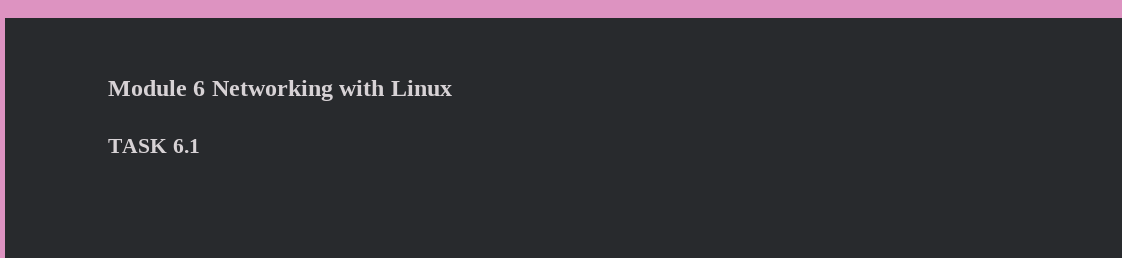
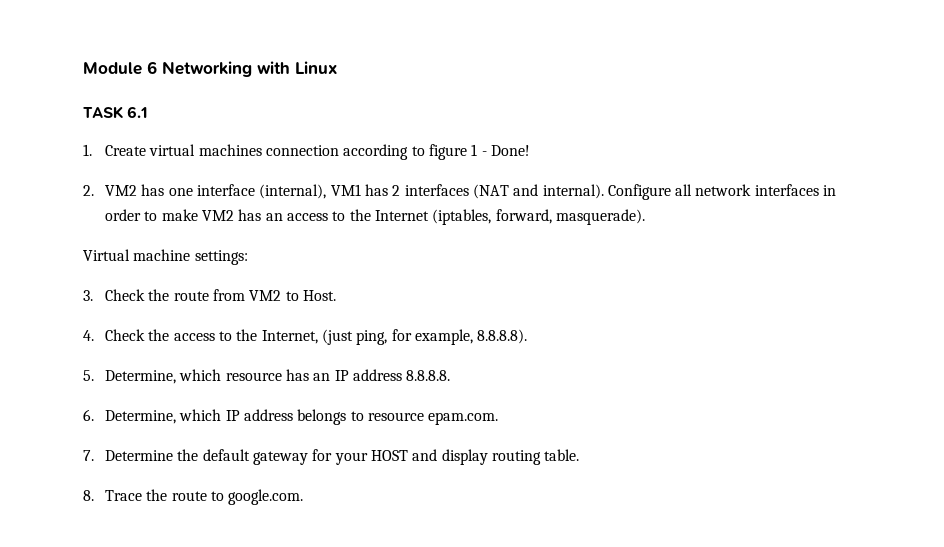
(200, 146) none -> [83,144,530,160] [83,184,837,200] [104,209,645,225] [83,249,248,265] [83,289,336,301] [83,329,528,345] [83,369,451,384] [83,409,499,425] [83,449,580,465] [83,489,304,505] // 1. Create virtual machines connection according to figure 1 - Done! // 2. VM2 has one interface (internal), VM1 has 2 interfaces (NAT and internal). Configure all network interfaces in order to make VM2 has an access to the Internet (iptables, forward, masquerade). // Virtual machine settings: // 3. Check the route from VM2 to Host. // 4. Check the access to the Internet, (just ping, for example, 8.8.8.8). // 5. Determine, which resource has an IP address 8.8.8.8. // 6. Determine, which IP address belongs to resource epam.com. // 7. Determine the default gateway for your HOST and display routing table. // 8. Trace the route to google.com.

